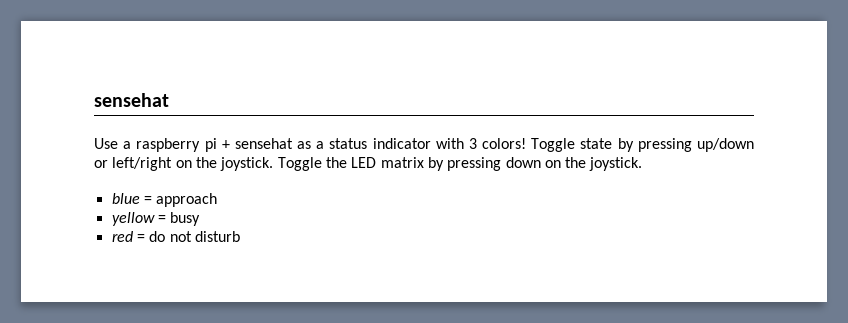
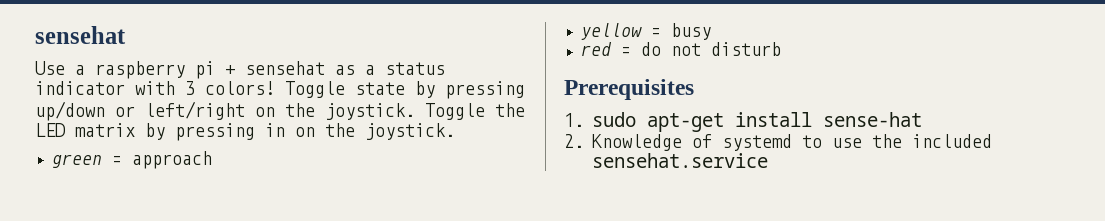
[505,157,541,168] down -> [265,123,285,137] in
[111,193,140,204] blue -> [51,154,102,168] green
(240, 236) none -> [564,79,694,100] [564,112,922,132] [564,134,992,151] [591,153,768,168] // Prerequisites // 1. sudo apt-get install sense-hat // 2. Knowledge of systemd to use the included sensehat.service

